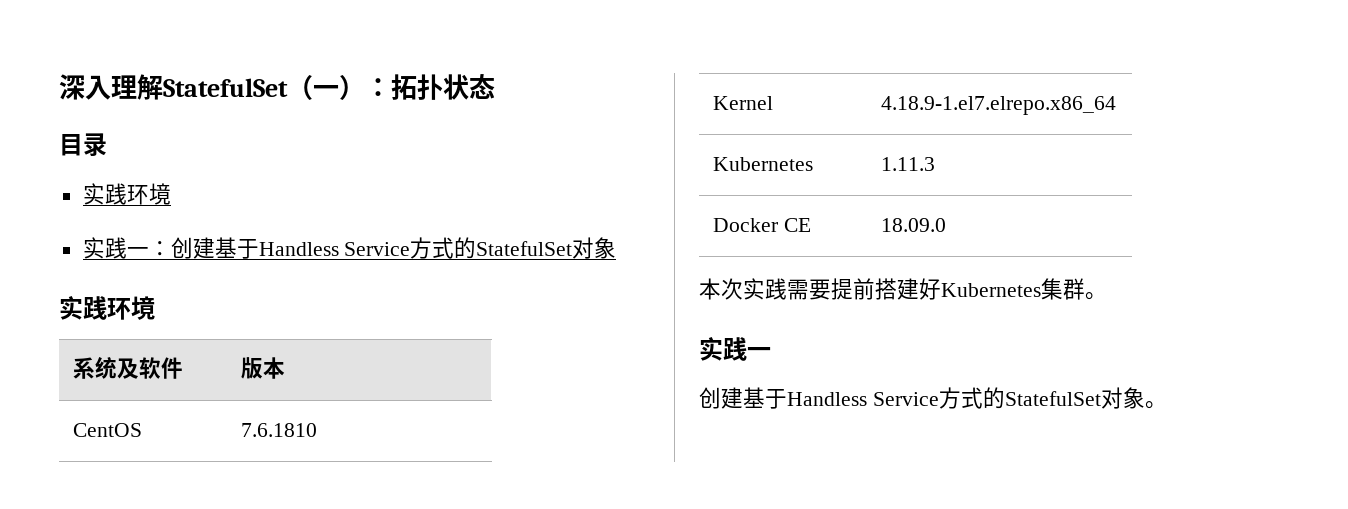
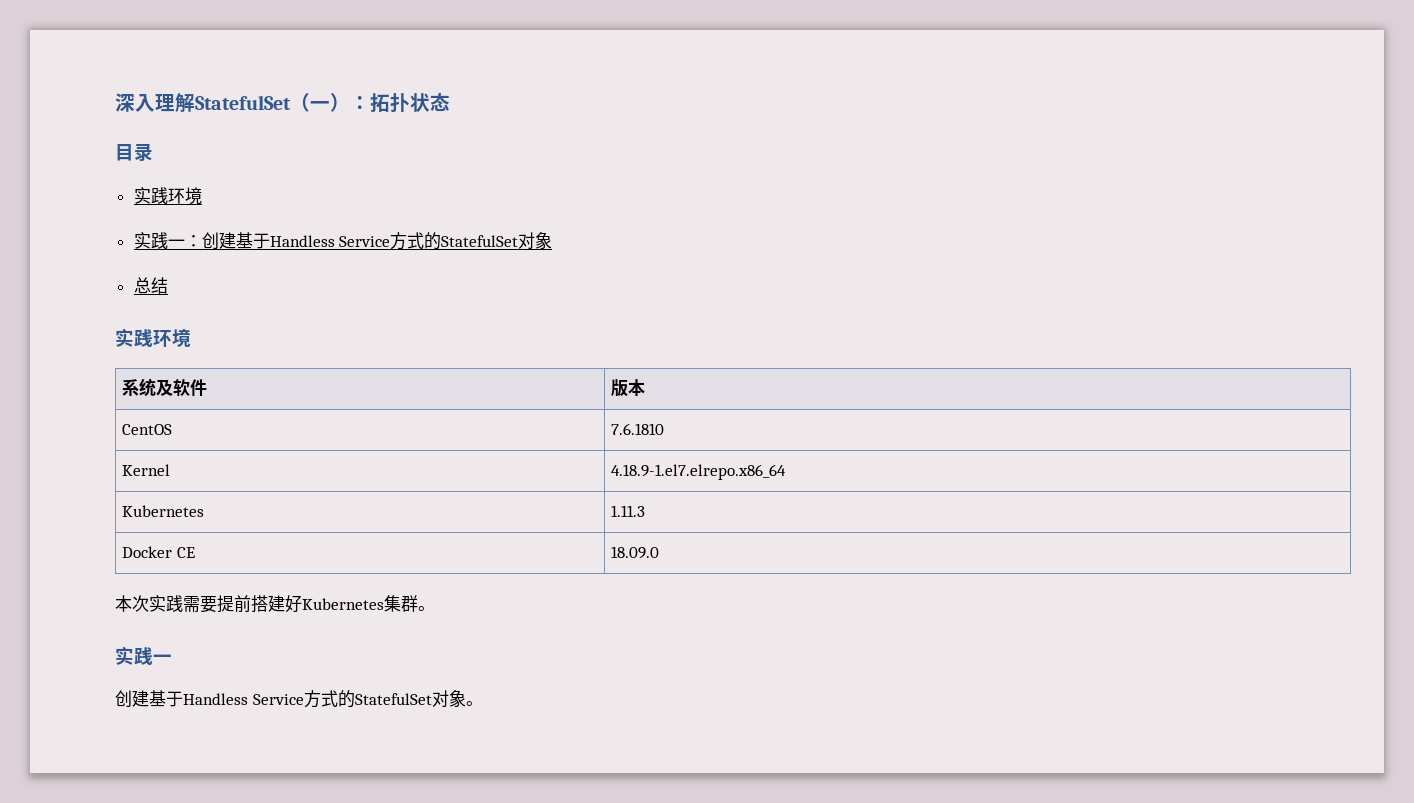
(617, 248) none -> [133,277,168,294] // 总结

